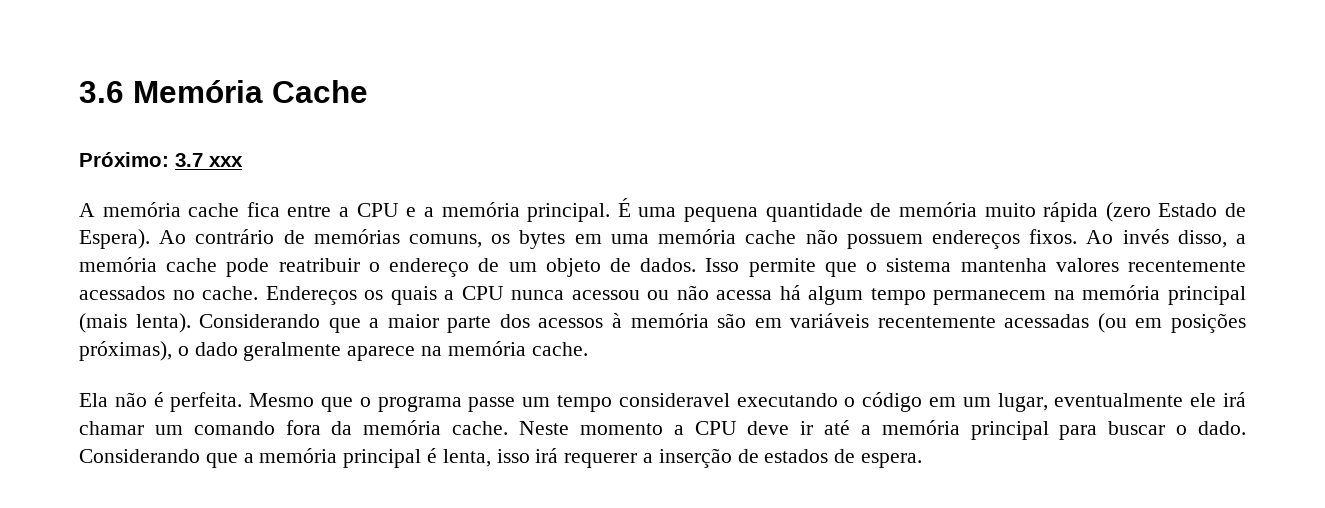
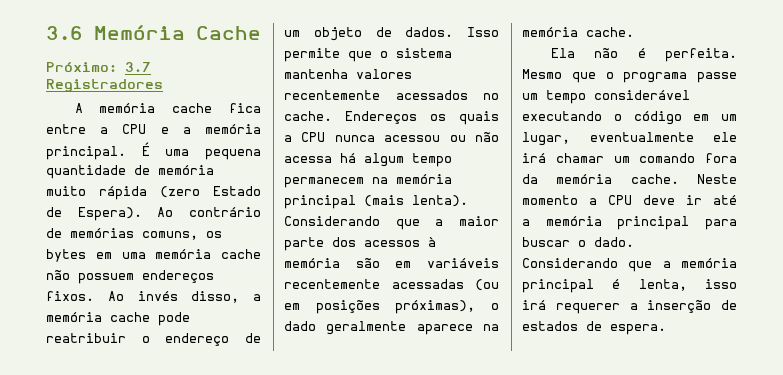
[209,156,243,167] xxx -> [46,79,163,92] Registradores
[618,393,730,407] consideravel -> [594,90,690,100] considerável

